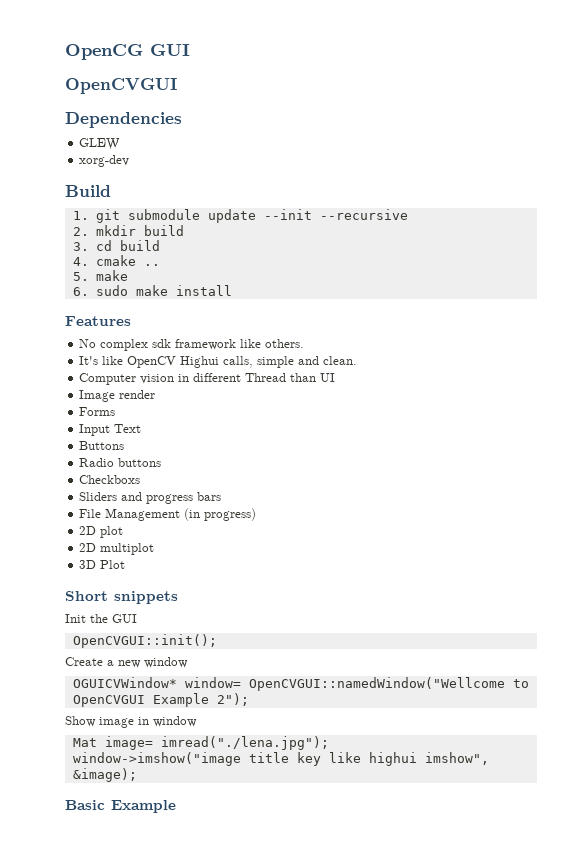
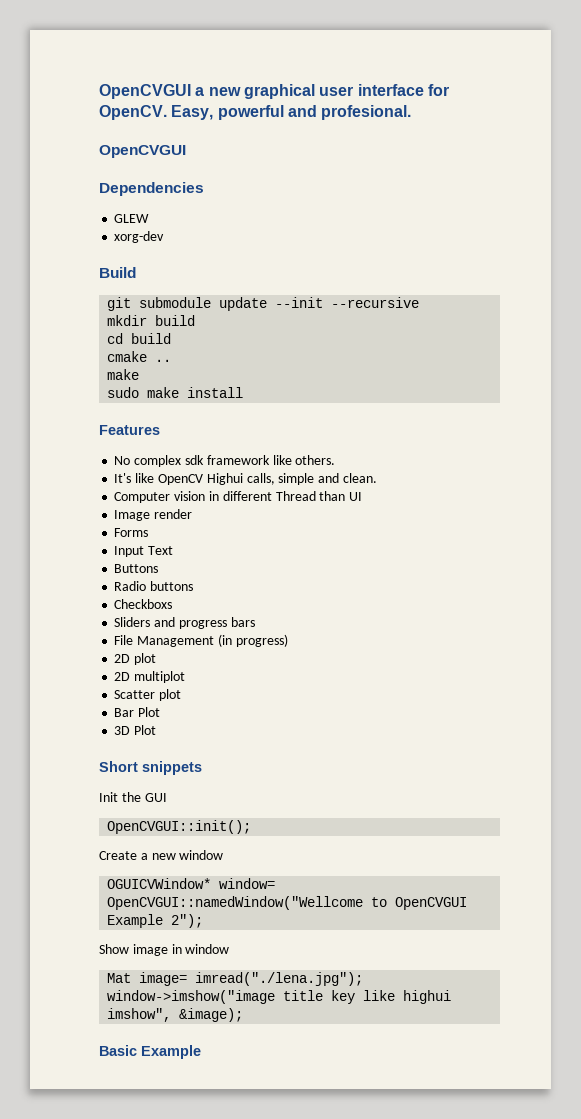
[65,44,190,60] OpenCG GUI -> [99,84,449,99] [99,105,412,120] OpenCVGUI a new graphical user interface for OpenCV. Easy, powerful and profesional.
[72,211,89,220] 1. -> (136, 272) none
[72,227,89,236] 2. -> (420, 302) none
[72,242,89,251] 3. -> (196, 320) none
[72,257,89,266] 4. -> (172, 338) none
[72,272,89,281] 5. -> (172, 360) none
[72,287,89,296] 6. -> (140, 374) none
(155, 549) none -> [114,689,182,701] [114,707,161,717] // Scatter plot // Bar Plot

